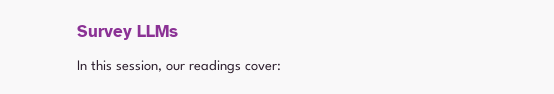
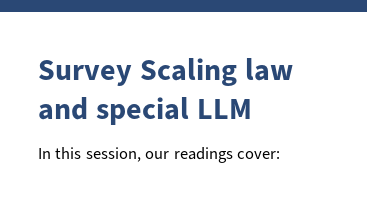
[137,25,178,37] LLMs -> [140,58,294,86] [38,97,253,125] Scaling law and special LLM

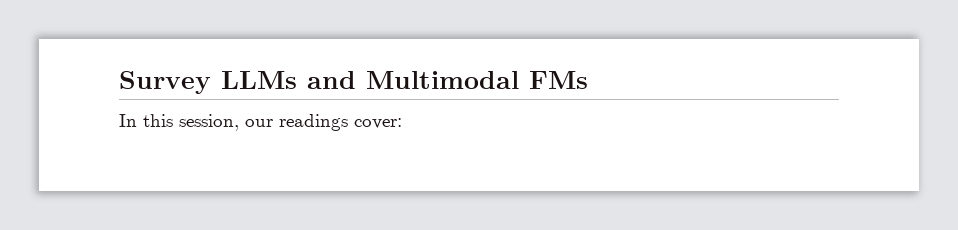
[140,58,294,86] [38,97,253,125] Scaling law and special LLM -> [221,71,588,89] LLMs and Multimodal FMs

